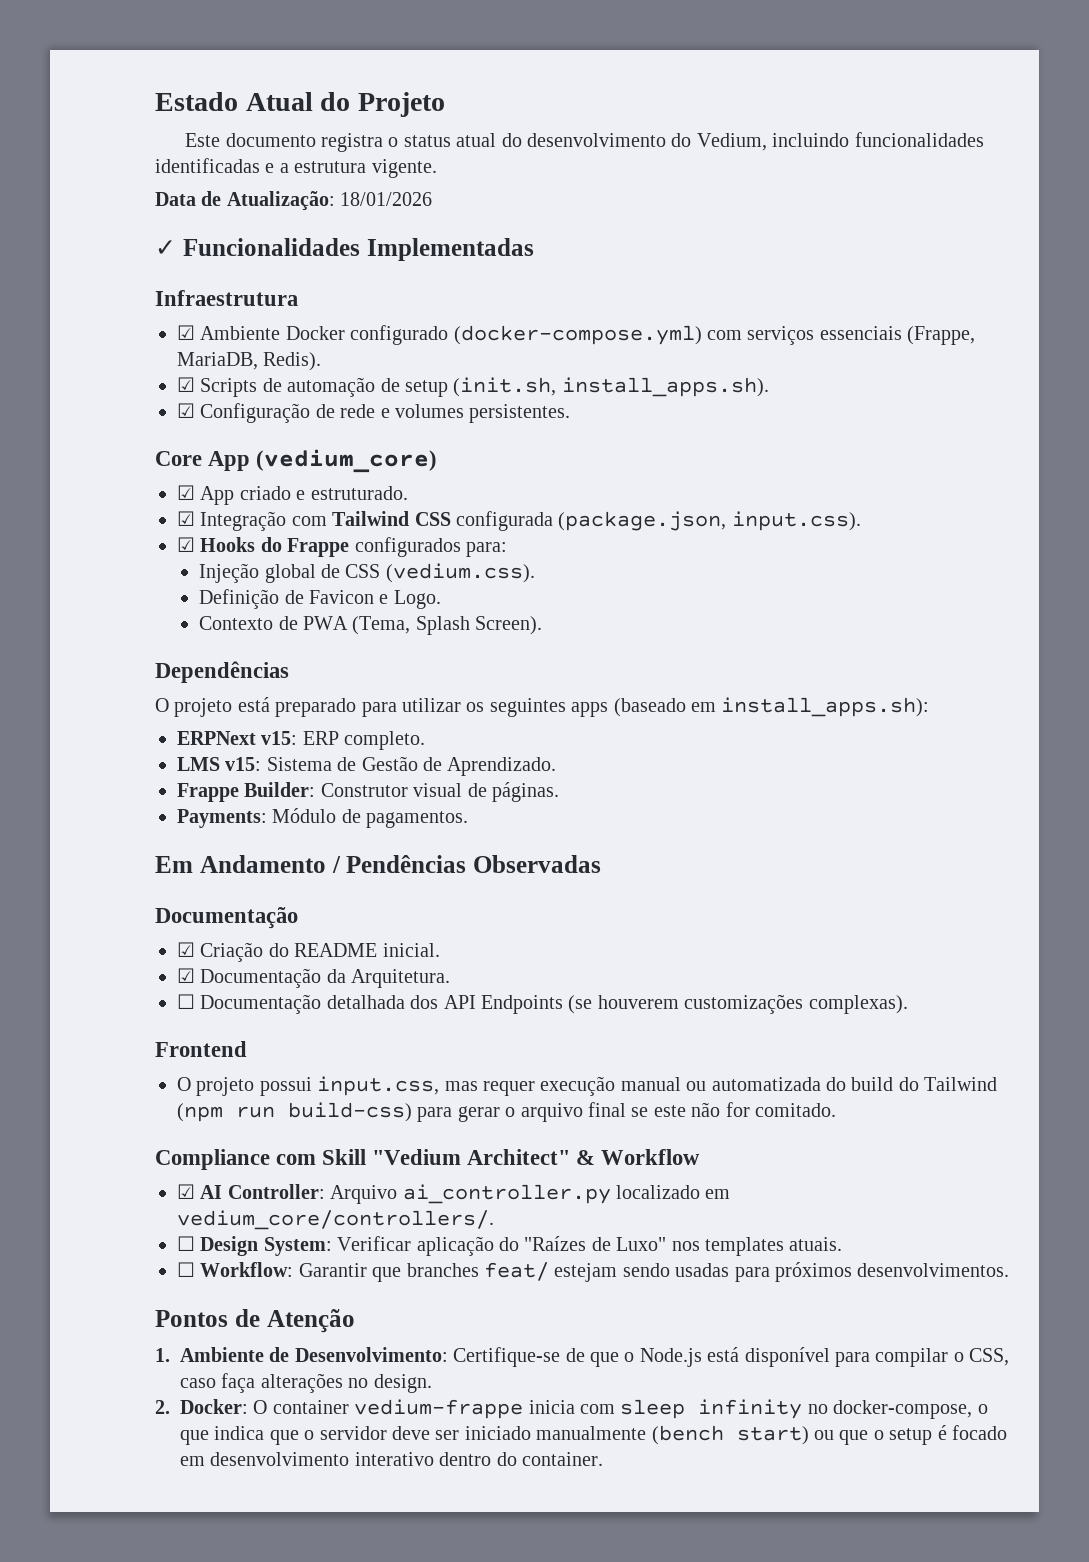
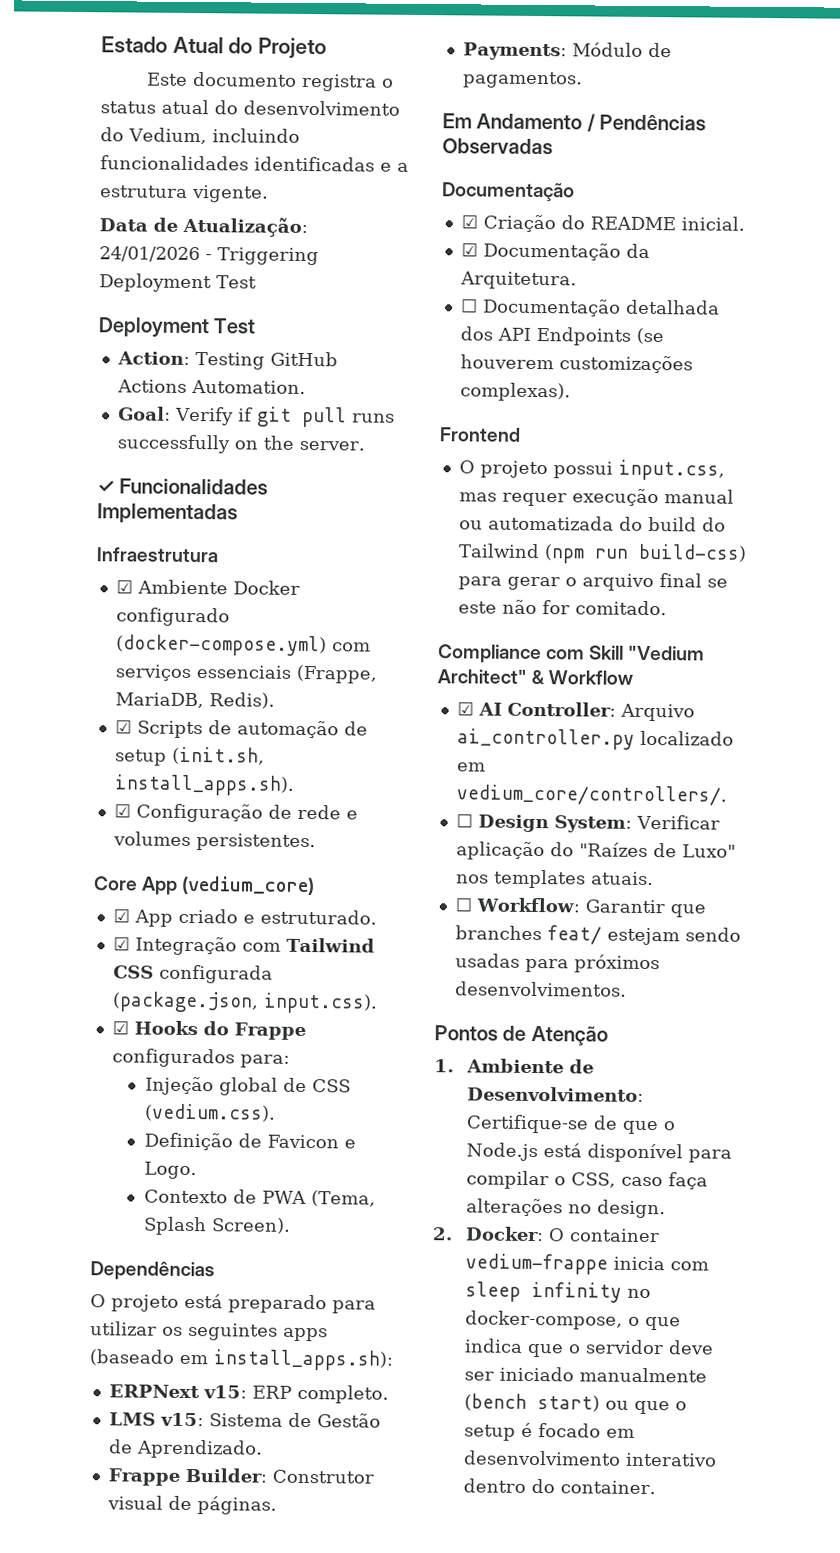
[340,192,433,206] 18/01/2026 -> [99,246,319,266] [99,273,257,293] [98,317,256,339] [116,351,338,370] [116,379,306,394] [117,406,395,428] [116,434,365,454] 24/01/2026 - Triggering Deployment Test // Deployment Test // Action: Testing GitHub Actions Automation. // Goal: Verify if git pull runs successfully on the server.

